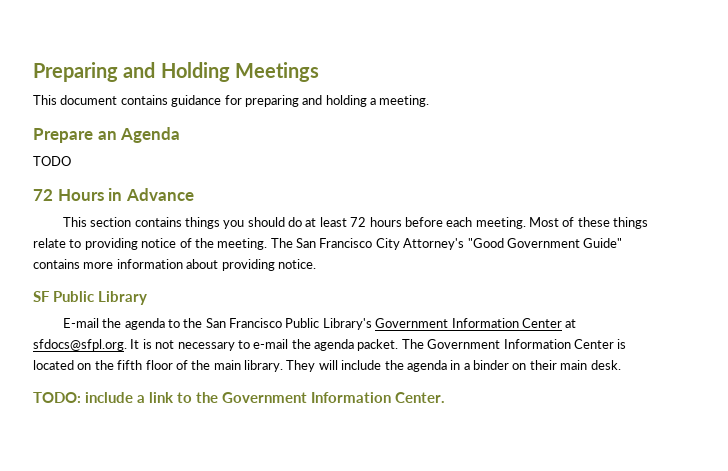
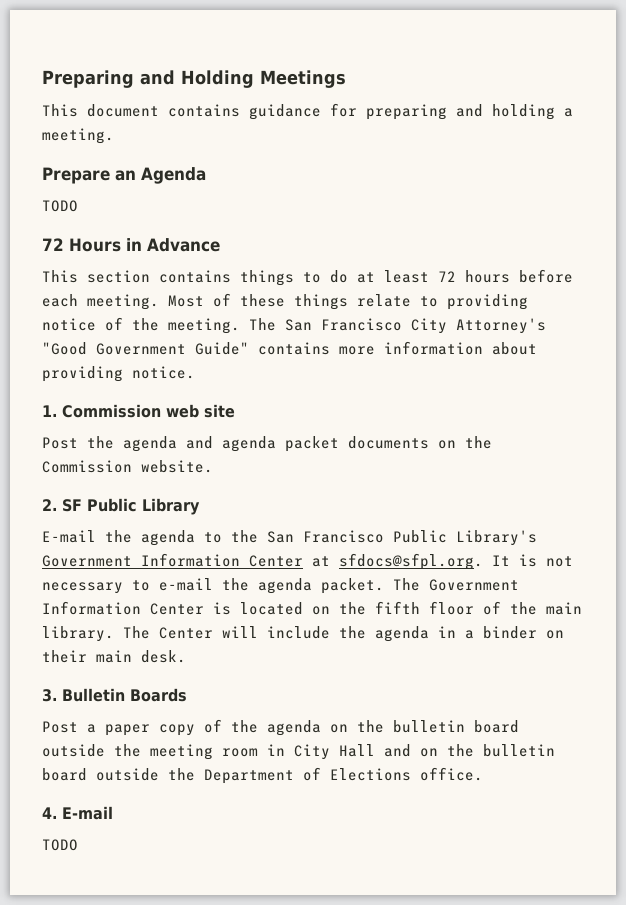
[223,217,285,229] you should -> [303,272,321,283] to
(316, 264) none -> [42,404,235,418] [42,436,492,452] [42,460,213,473] [42,499,57,511] 1. Commission web site // Post the agenda and agenda packet documents on the Commission website. // 2.
[286,360,316,372] They -> [123,626,213,639] The Center
[33,392,445,403] TODO: include a link to the Government Information Center. -> [42,688,187,702] [42,719,519,736] [42,744,555,760] [42,767,483,784] [42,806,113,820] [42,839,78,851] 3. Bulletin Boards // Post a paper copy of the agenda on the bulletin board outside the meeting room in City Hall and on the bulletin board outside the Department of Elections office. // 4. E-mail // TODO

